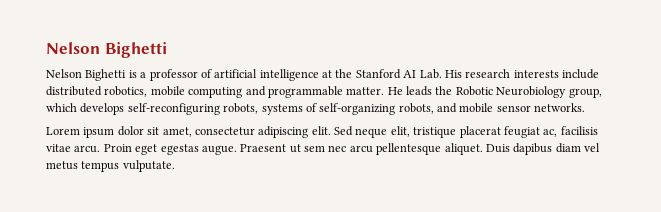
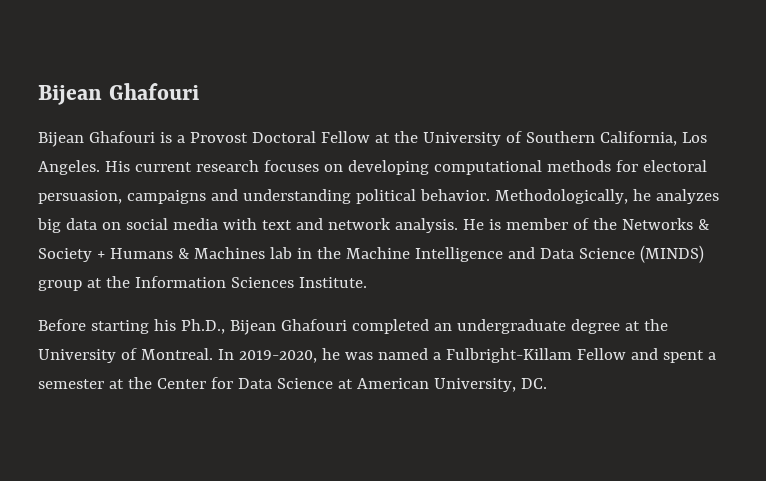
[46,42,167,58] [46,69,599,81] [46,86,602,98] [46,103,586,115] [46,126,598,138] [46,143,600,155] [46,160,175,172] Nelson Bighetti // Nelson Bighetti is a professor of artificial intelligence at the Stanford AI Lab. His research interests include distributed robotics, mobile computing and programmable matter. He leads the Robotic Neurobiology group, which develops self-reconfiguring robots, systems of self-organizing robots, and mobile sensor networks. // Lorem ipsum dolor sit amet, consectetur adipiscing elit. Sed neque elit, tristique placerat feugiat ac, facilisis vitae arcu. Proin eget egestas augue. Praesent ut sem nec arcu pellentesque aliquet. Duis dapibus diam vel metus tempus vulputate. -> [38,83,199,105] [38,131,707,147] [38,160,707,175] [38,189,719,204] [37,218,709,233] [38,245,704,263] [38,276,367,291] [38,319,668,335] [38,348,716,363] [38,377,547,392] Bijean Ghafouri // Bijean Ghafouri is a Provost Doctoral Fellow at the University of Southern California, Los Angeles. His current research focuses on developing computational methods for electoral persuasion, campaigns and understanding political behavior. Methodologically, he analyzes big data on social media with text and network analysis. He is member of the Networks & Society + Humans & Machines lab in the Machine Intelligence and Data Science (MINDS) group at the Information Sciences Institute. // Before starting his Ph.D., Bijean Ghafouri completed an undergraduate degree at the University of Montreal. In 2019-2020, he was named a Fulbright-Killam Fellow and spent a semester at the Center for Data Science at American University, DC.

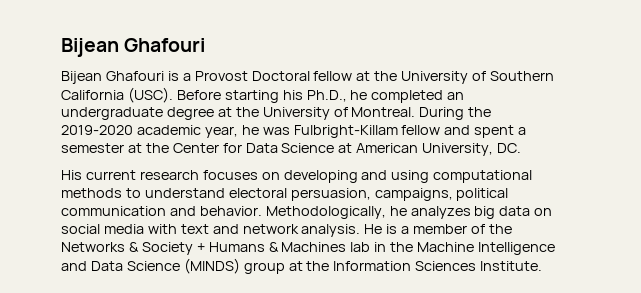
[320,131,370,143] Fellow -> [313,71,353,81] fellow
[599,131,707,146] [38,160,100,175] California, Los Angeles. -> [61,87,465,103] [61,107,492,120] [61,125,527,138] [61,143,522,156] California (USC). Before starting his Ph.D., he completed an undergraduate degree at the University of Montreal. During the 2019-2020 academic year, he was Fulbright-Killam fellow and spent a semester at the Center for Data Science at American University, DC. //
[433,160,707,175] [38,189,416,204] computational methods for electoral persuasion, campaigns and understanding political -> [361,170,533,183] [61,188,509,201] [61,206,196,216] and using computational methods to understand electoral persuasion, campaigns, political communication and
(501, 224) none -> [401,226,410,234] a
[38,319,668,335] [38,348,716,363] [38,377,547,392] // Before starting his Ph.D., Bijean Ghafouri completed an undergraduate degree at the University of Montreal. In 2019-2020, he was named a Fulbright-Killam Fellow and spent a semester at the Center for Data Science at American University, DC. -> (543, 266) none

